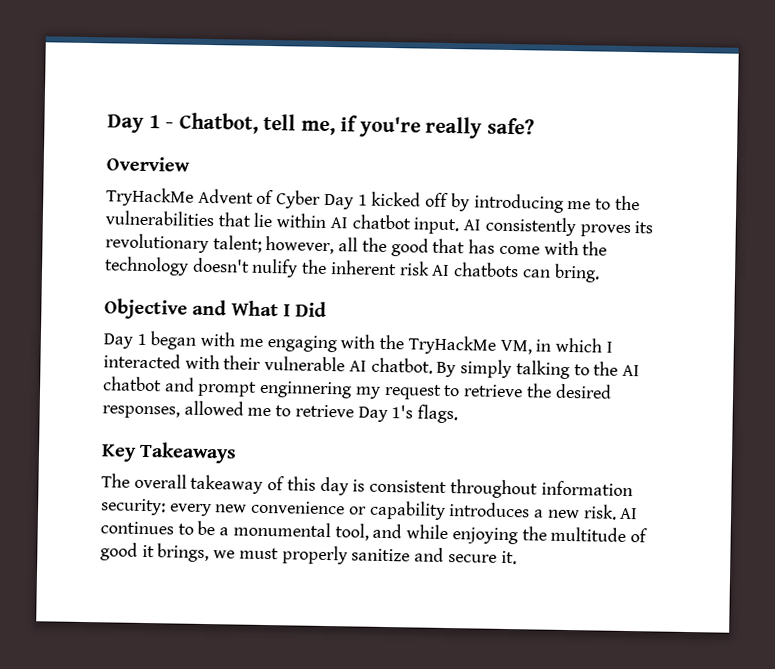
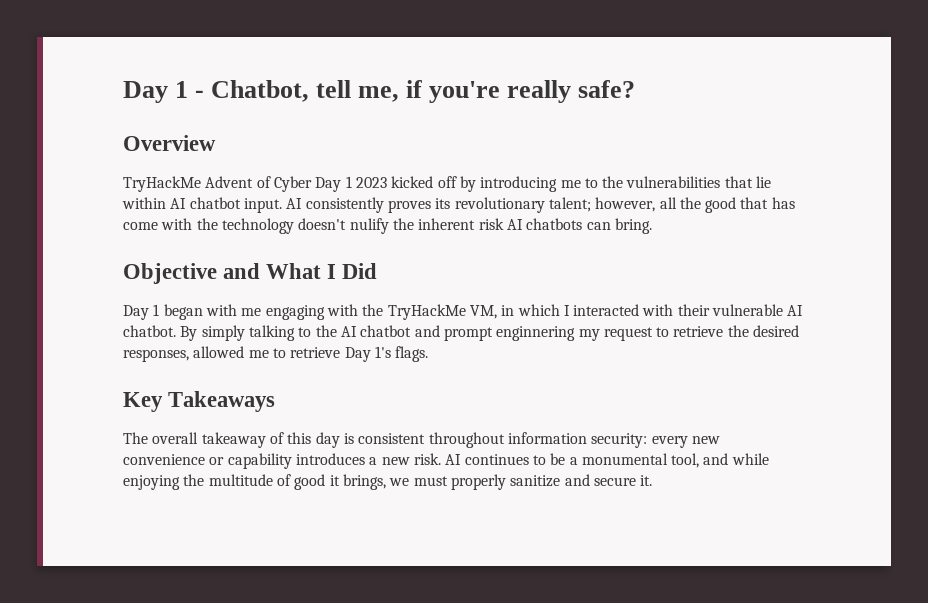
(368, 200) none -> [355,177,387,188] 2023

